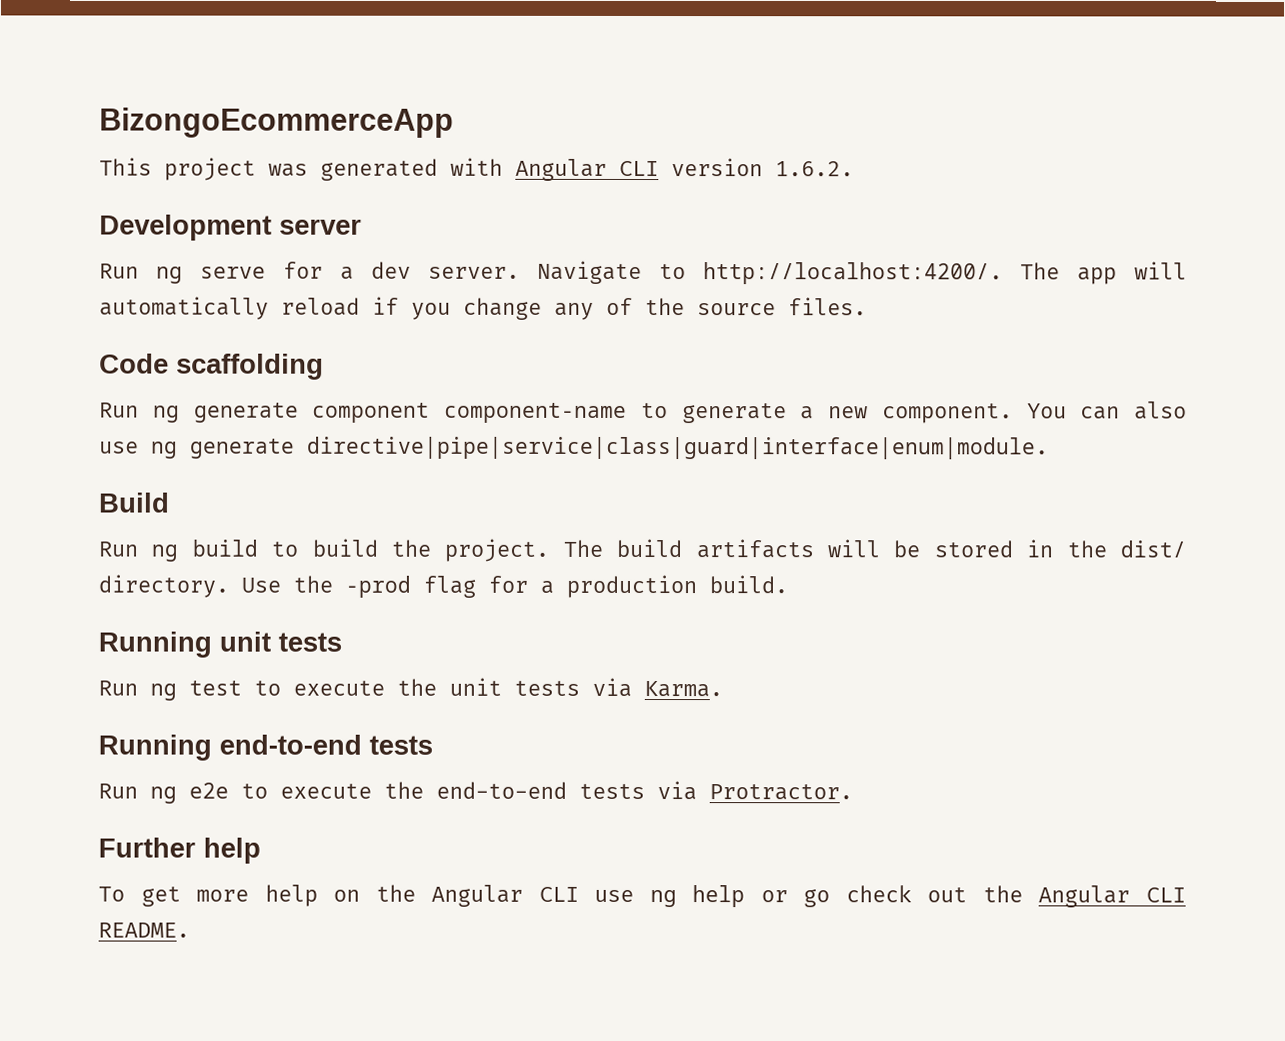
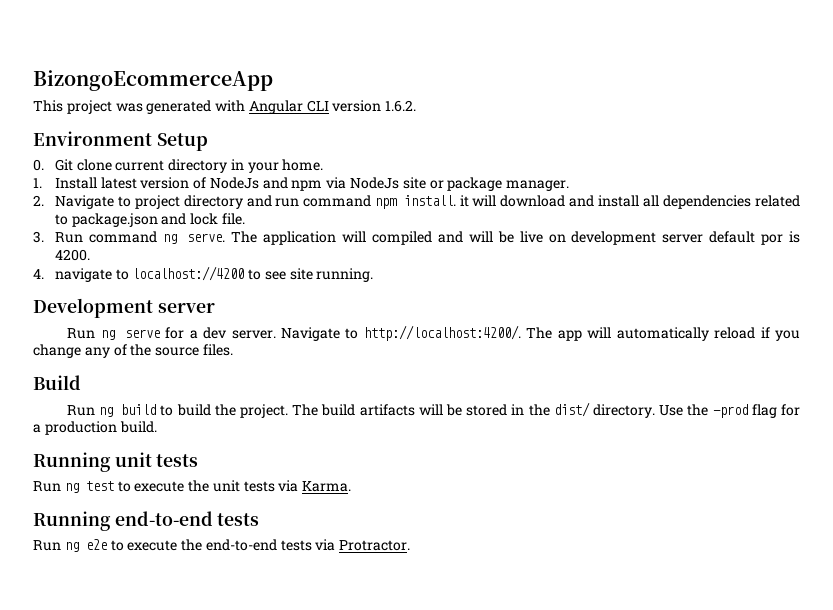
(854, 169) none -> [33,131,208,151] [33,159,324,173] [33,177,570,191] [33,195,800,209] [54,213,245,227] [33,231,800,245] [54,249,90,261] [33,266,374,282] // Environment Setup // 0. Git clone current directory in your home. // 1. Install latest version of NodeJs and npm via NodeJs site or package manager. // 2. Navigate to project directory and run command npm install. it will download and install all dependencies related to package.json and lock file. // 3. Run command ng serve. The application will compiled and will be live on development server default por is 4200. // 4. navigate to localhost://4200 to see site running.
[99,353,324,380] [99,401,1187,424] [99,436,1049,460] // Code scaffolding // Run ng generate component component-name to generate a new component. You can also use ng generate directive|pipe|service|class|guard|interface|enum|module. -> (233, 350) none
[98,837,261,864] [98,884,1186,908] [98,922,190,938] // Further help // To get more help on the Angular CLI use ng help or go check out the Angular CLI README. -> (411, 545) none

